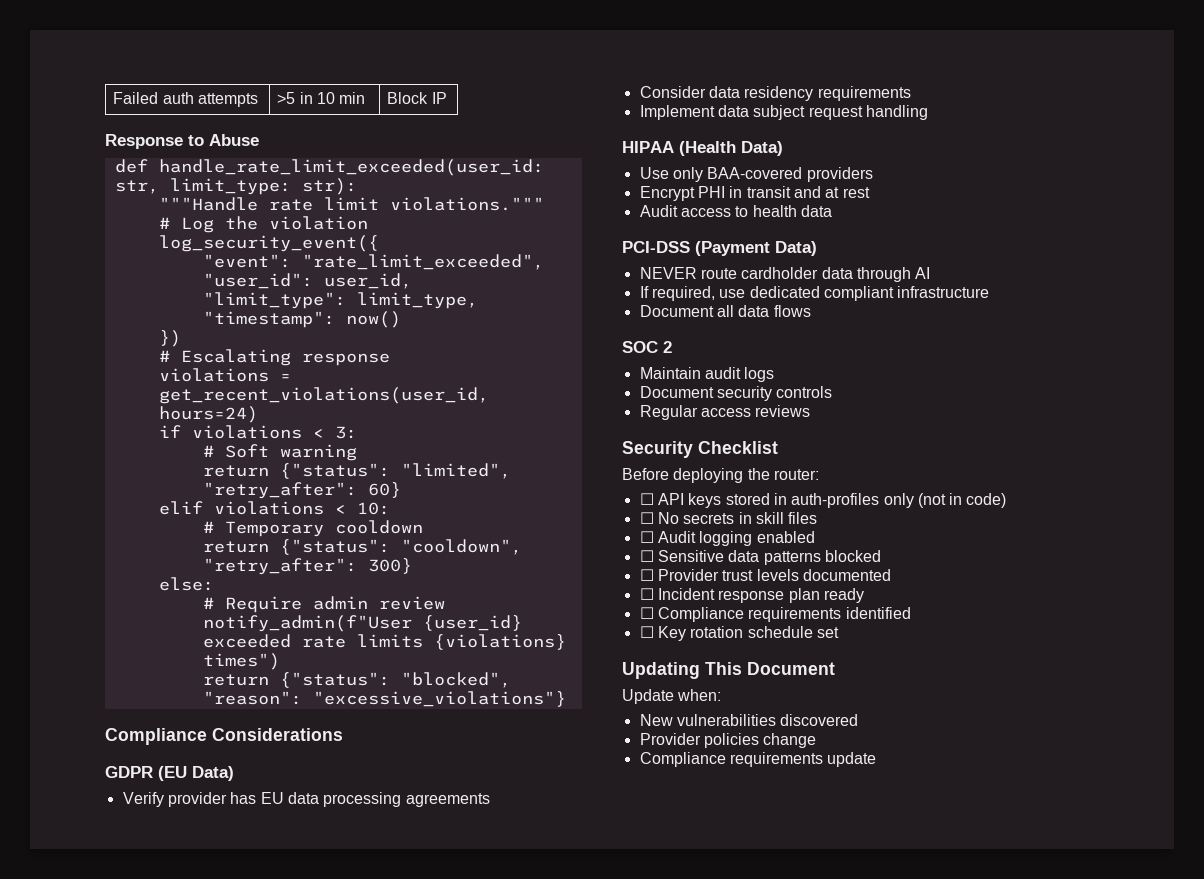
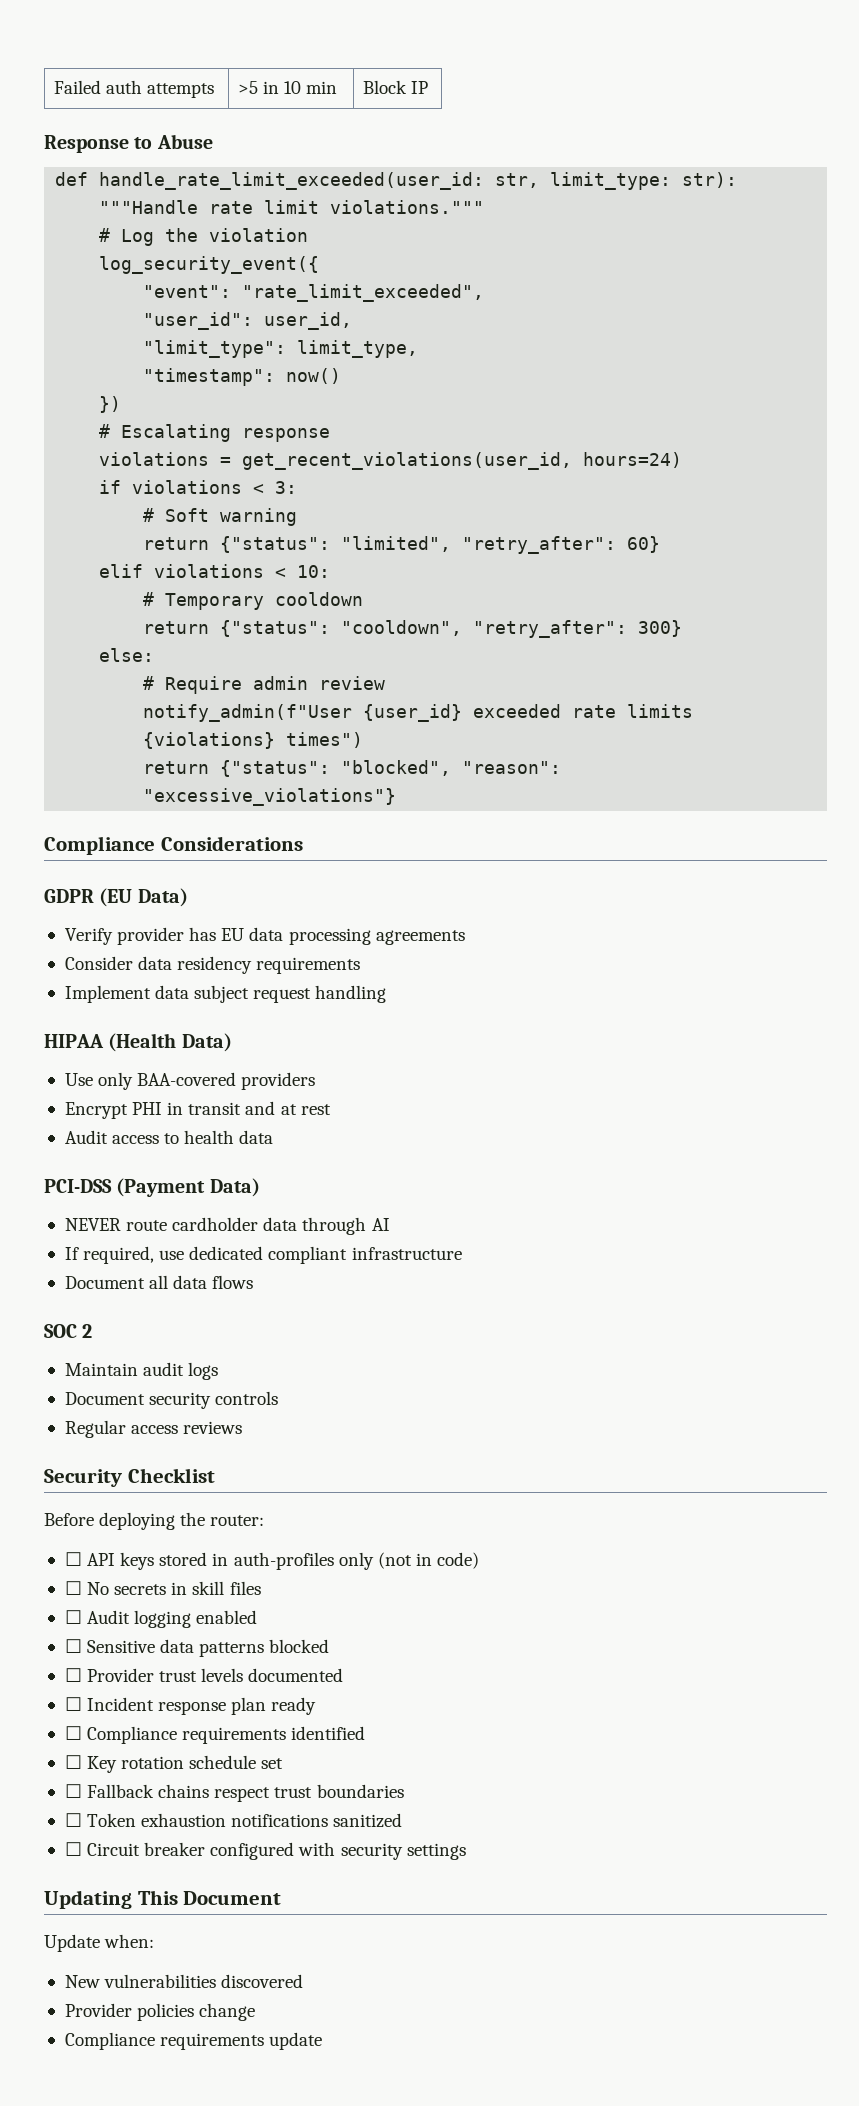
(839, 632) none -> [64,1784,404,1802] [64,1813,403,1828] [64,1842,466,1860] // ☐ Fallback chains respect trust boundaries // ☐ Token exhaustion notifications sanitized // ☐ Circuit breaker configured with security settings

